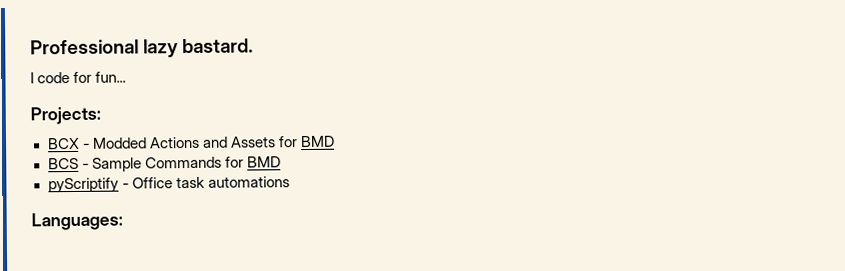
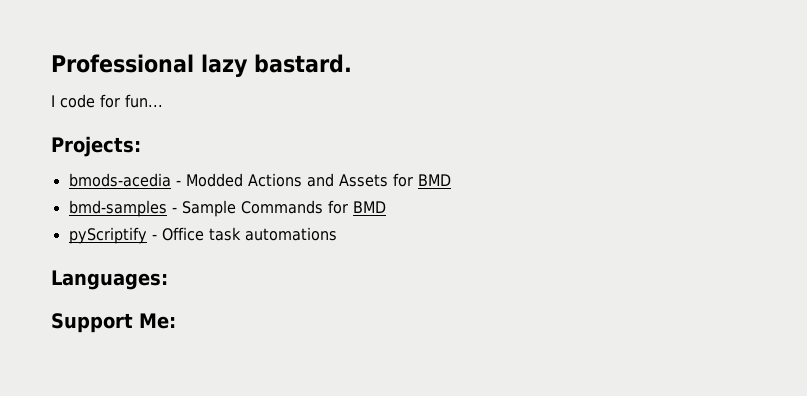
[47,137,80,150] BCX -> [68,173,171,187] bmods-acedia
[47,157,79,170] BCS -> [68,200,167,217] bmd-samples
(123, 221) none -> [51,313,176,333] // Support Me:

